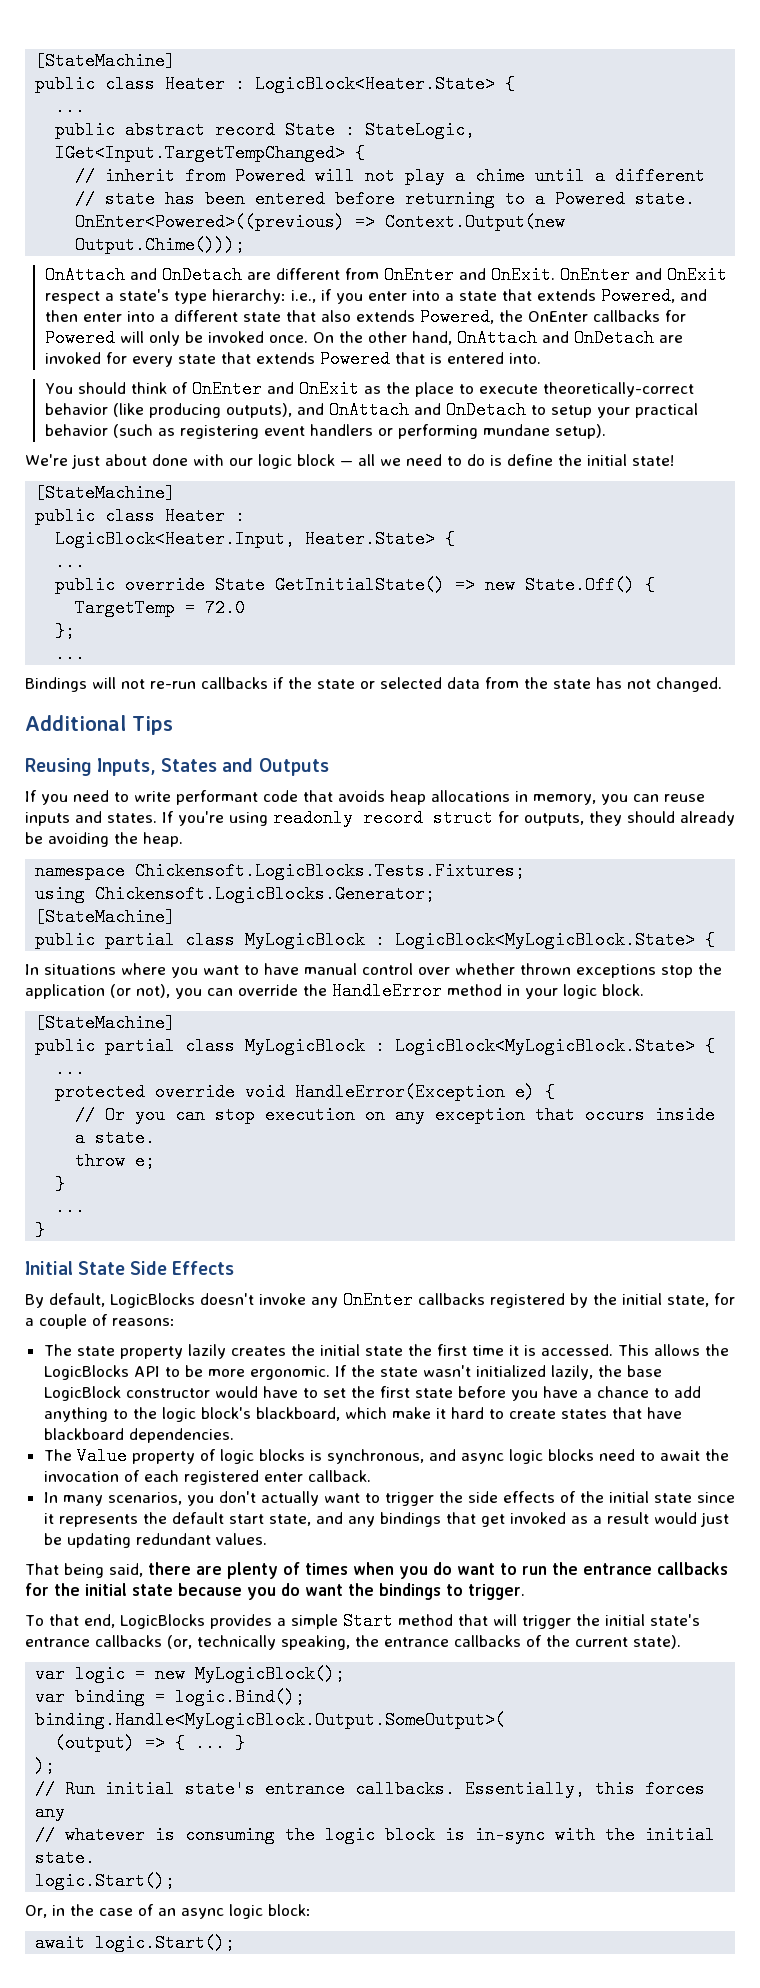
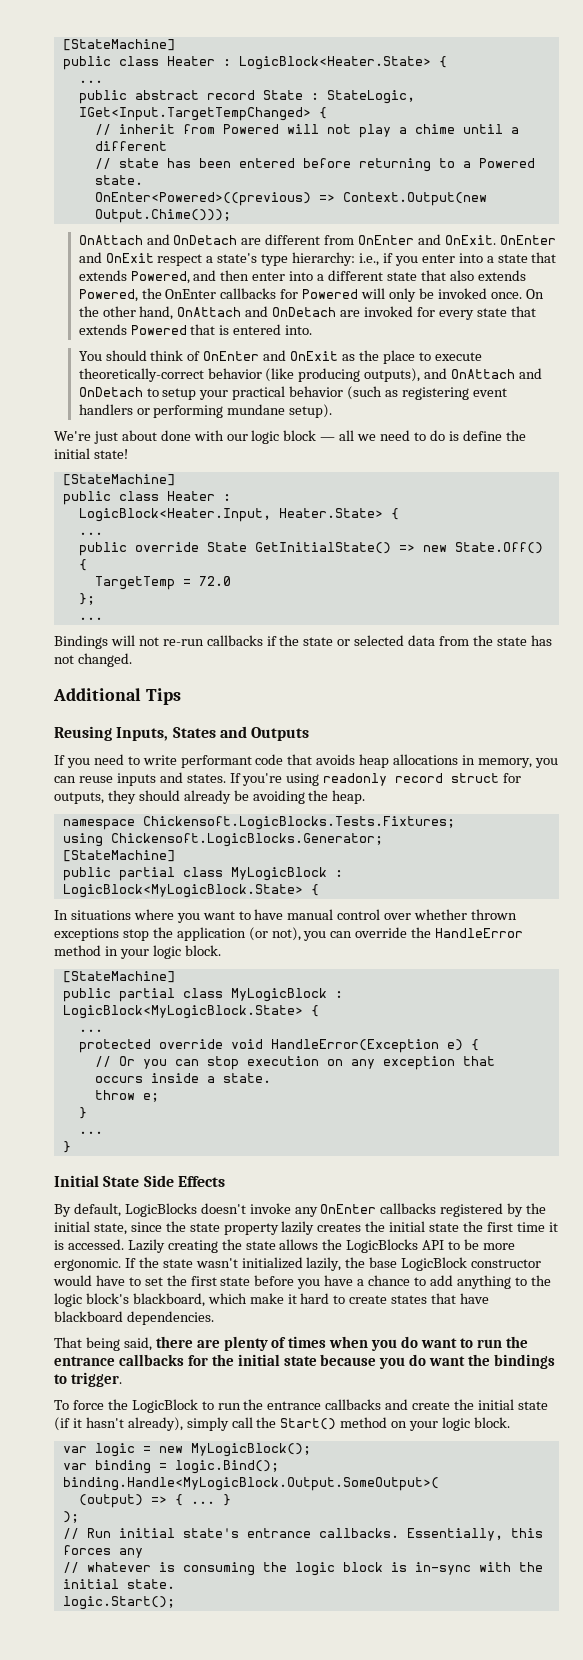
[714,1293,735,1305] [25,1314,175,1329] [43,1344,72,1356] for a couple of reasons: // The -> [130,1221,186,1232] since the
[617,1344,649,1356] This -> [127,1239,276,1253] Lazily creating the state
[43,1447,729,1465] [43,1470,371,1485] [43,1491,735,1506] [43,1512,729,1527] [43,1533,267,1548] // The Value property of logic blocks is synchronous, and async logic blocks need to await the invocation of each registered enter callback. // In many scenarios, you don't actually want to trigger the side effects of the initial state since it represents the default start state, and any bindings that get invoked as a result would just be updating redundant values. -> (214, 1318) none
[48,1612,700,1630] [25,1635,681,1650] that end, LogicBlocks provides a simple Start method that will trigger the initial state's entrance callbacks (or, technically speaking, the entrance callbacks of the current state). -> [72,1399,548,1413] [54,1417,510,1431] force the LogicBlock to run the entrance callbacks and create the initial state (if it hasn't already), simply call the Start() method on your logic block.
[25,1904,311,1919] [35,1934,236,1952] // Or, in the case of an async logic block: // await logic.Start(); -> (175, 1603) none

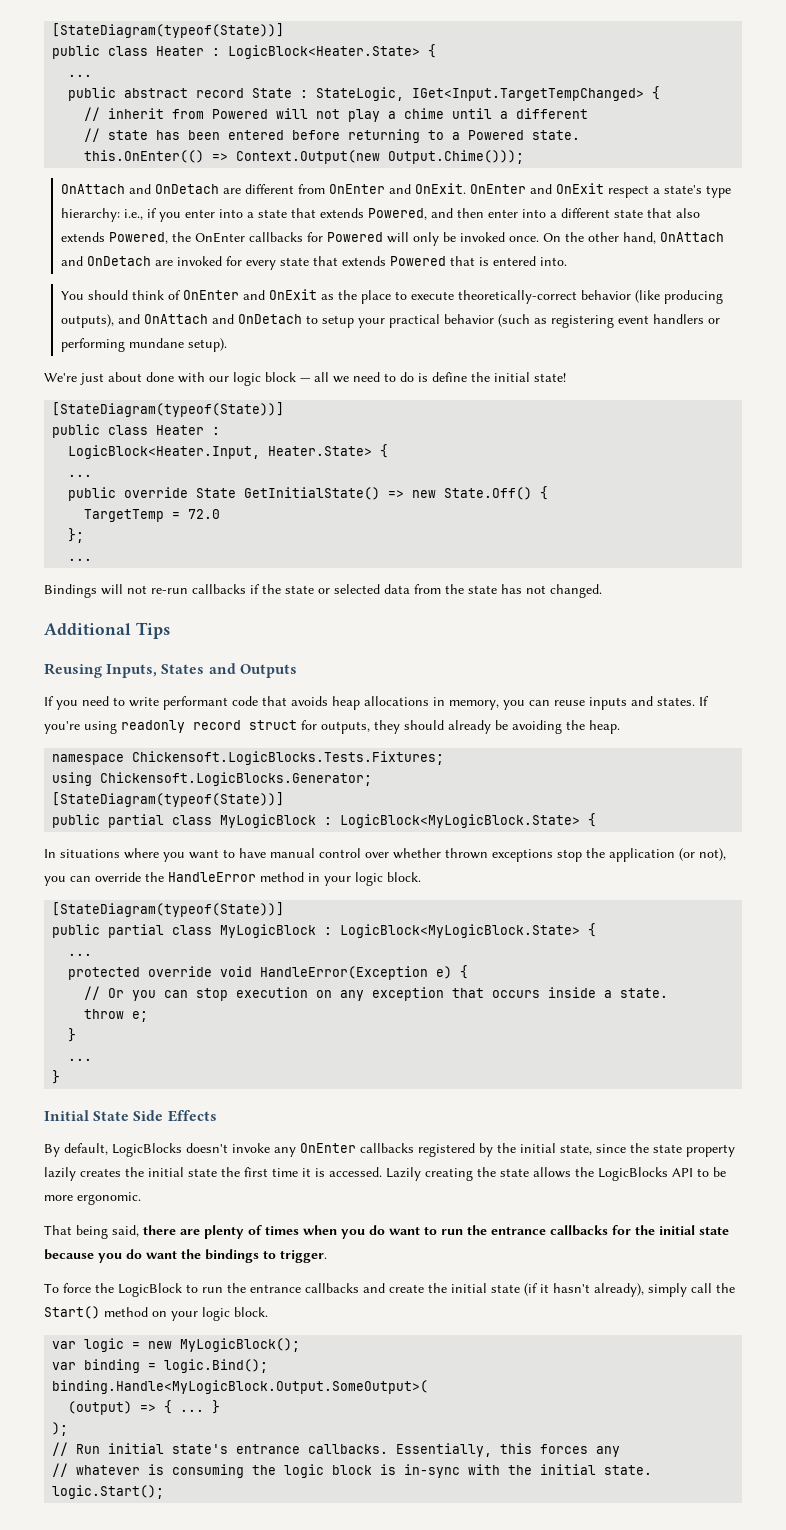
[62,39,175,51] [StateMachine] -> [52,23,285,38] [StateDiagram(typeof(State))]
[94,192,311,206] OnEnter<Powered>((previous) -> [84,150,205,163] this.OnEnter(()
[62,474,175,486] [StateMachine] -> [52,402,285,417] [StateDiagram(typeof(State))]
[62,850,175,862] [StateMachine] -> [52,792,285,807] [StateDiagram(typeof(State))]
[62,971,175,983] [StateMachine] -> [52,902,285,917] [StateDiagram(typeof(State))]
[124,1257,542,1271] [53,1275,551,1289] [54,1293,490,1307] [54,1311,214,1325] If the state wasn't initialized lazily, the base LogicBlock constructor would have to set the first state before you have a chance to add anything to the logic block's blackboard, which make it hard to create states that have blackboard dependencies. -> (141, 1198) none

